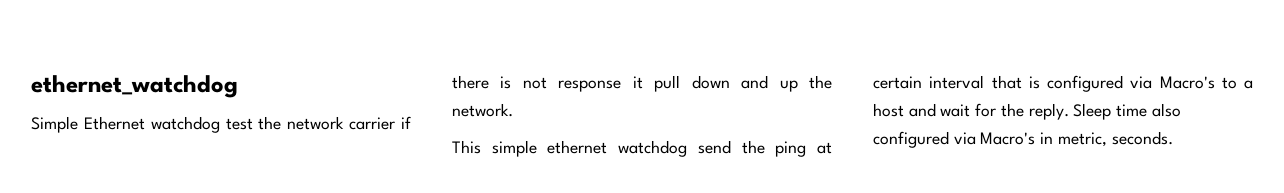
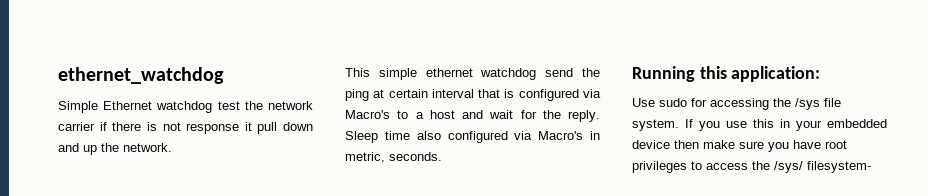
(1173, 138) none -> [632,66,821,82] [632,98,841,110] [632,119,887,131] [632,140,847,152] [632,161,871,173] // Running this application: // Use sudo for accessing the /sys file system. If you use this in your embedded device then make sure you have root privileges to access the /sys/ filesystem-

